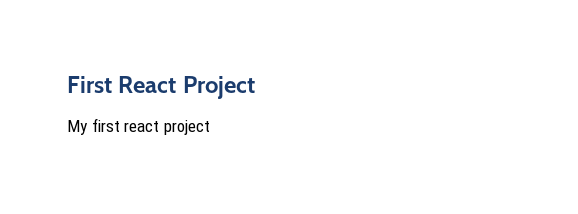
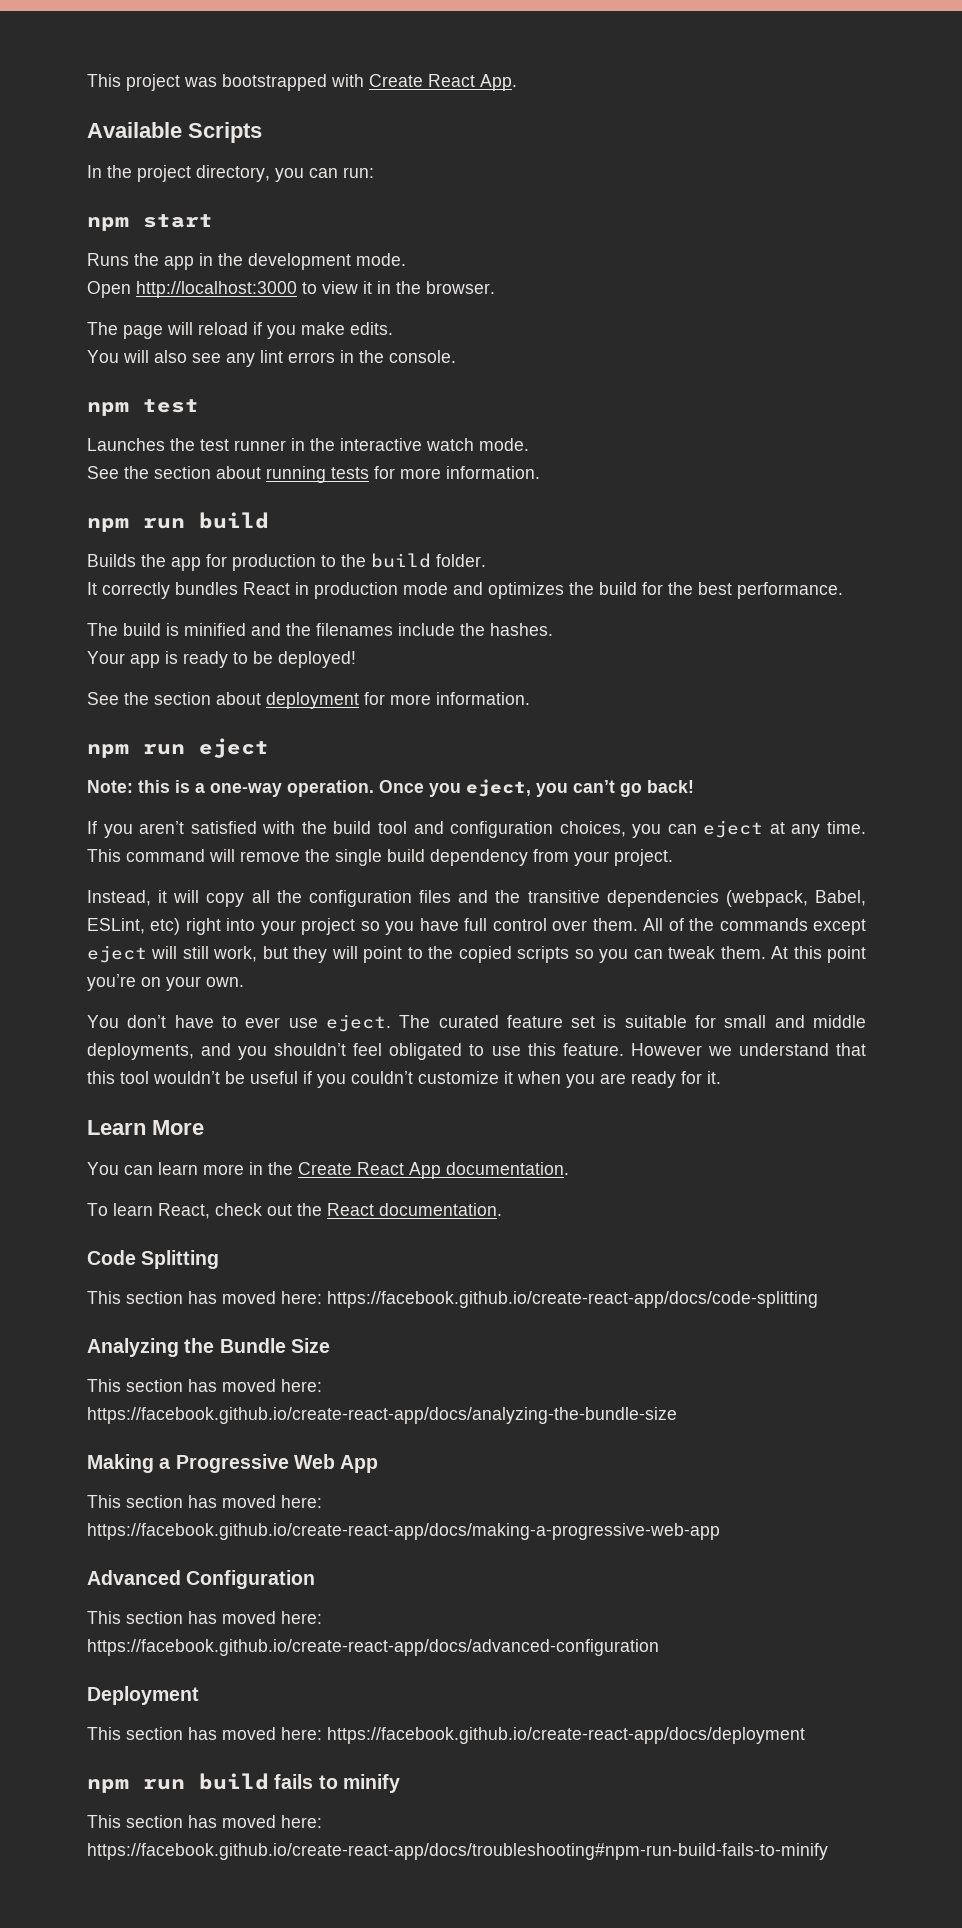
[67,76,255,99] [67,118,210,135] First React Project // My first react project -> [87,74,517,91] [87,122,262,143] [87,165,374,182] [87,214,213,231] [87,253,406,270] [87,281,495,298] [87,322,393,339] [87,350,456,367] [87,399,199,416] [87,438,529,451] [87,466,540,483] [87,512,269,532] [87,553,486,571] [87,582,843,599] [87,623,553,636] [87,651,356,668] [87,692,530,709] [87,738,269,758] [87,779,694,797] [87,820,866,838] [87,849,673,866] [87,890,866,907] [87,918,867,935] [87,945,867,963] [87,974,244,991] [87,1014,866,1032] [87,1043,867,1060] [87,1071,721,1088] [87,1120,204,1135] [87,1162,569,1179] [87,1203,502,1219] [87,1250,220,1269] [87,1291,818,1308] [87,1338,330,1357] [87,1379,322,1392] [87,1407,677,1424] [87,1454,379,1473] [87,1495,322,1508] [87,1523,720,1540] [87,1570,316,1589] [87,1611,322,1624] [87,1639,659,1656] [87,1686,199,1705] [87,1727,805,1744] [87,1773,400,1793] [87,1815,322,1828] [87,1843,828,1860] This project was bootstrapped with Create React App. // Available Scripts // In the project directory, you can run: // npm start // Runs the app in the development mode. // Open http://localhost:3000 to view it in the browser. // The page will reload if you make edits. // You will also see any lint errors in the console. // npm test // Launches the test runner in the interactive watch mode. // See the section about running tests for more information. // npm run build // Builds the app for production to the build folder. // It correctly bundles React in production mode and optimizes the build for the best performance. // The build is minified and the filenames include the hashes. // Your app is ready to be deployed! // See the section about deployment for more information. // npm run eject // Note: this is a one-way operation. Once you eject, you can’t go back! // If you aren’t satisfied with the build tool and configuration choices, you can eject at any time. This command will remove the single build dependency from your project. // Instead, it will copy all the configuration files and the transitive dependencies (webpack, Babel, ESLint, etc) right into your project so you have full control over them. All of the commands except eject will still work, but they will point to the copied scripts so you can tweak them. At this point you’re on your own. // You don’t have to ever use eject. The curated feature set is suitable for small and middle deployments, and you shouldn’t feel obligated to use this feature. However we understand that this tool wouldn’t be useful if you couldn’t customize it when you are ready for it. // Learn More // You can learn more in the Create React App documentation. // To learn React, check out the React documentation. // Code Splitting // This section has moved here: https://facebook.github.io/create-react-app/docs/code-splitting // Analyzing the Bundle Size // This section has moved here: https://facebook.github.io/create-react-app/docs/analyzing-the-bundle-size // Making a Progressive Web App // This section has moved here: https://facebook.github.io/create-react-app/docs/making-a-progressive-web-app // Advanced Configuration // This section has moved here: https://facebook.github.io/create-react-app/docs/advanced-configuration // Deployment // This section has moved here: https://facebook.github.io/create-react-app/docs/deployment // npm run build fails to minify // This section has moved here: https://facebook.github.io/create-react-app/docs/troubleshooting#npm-run-build-fails-to-minify

